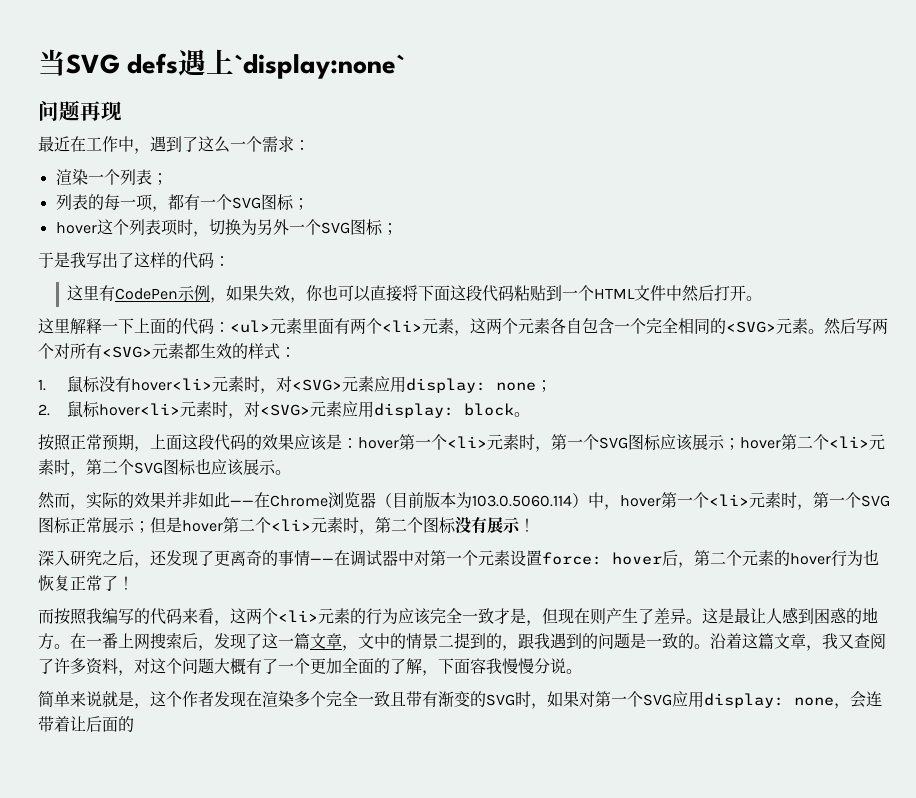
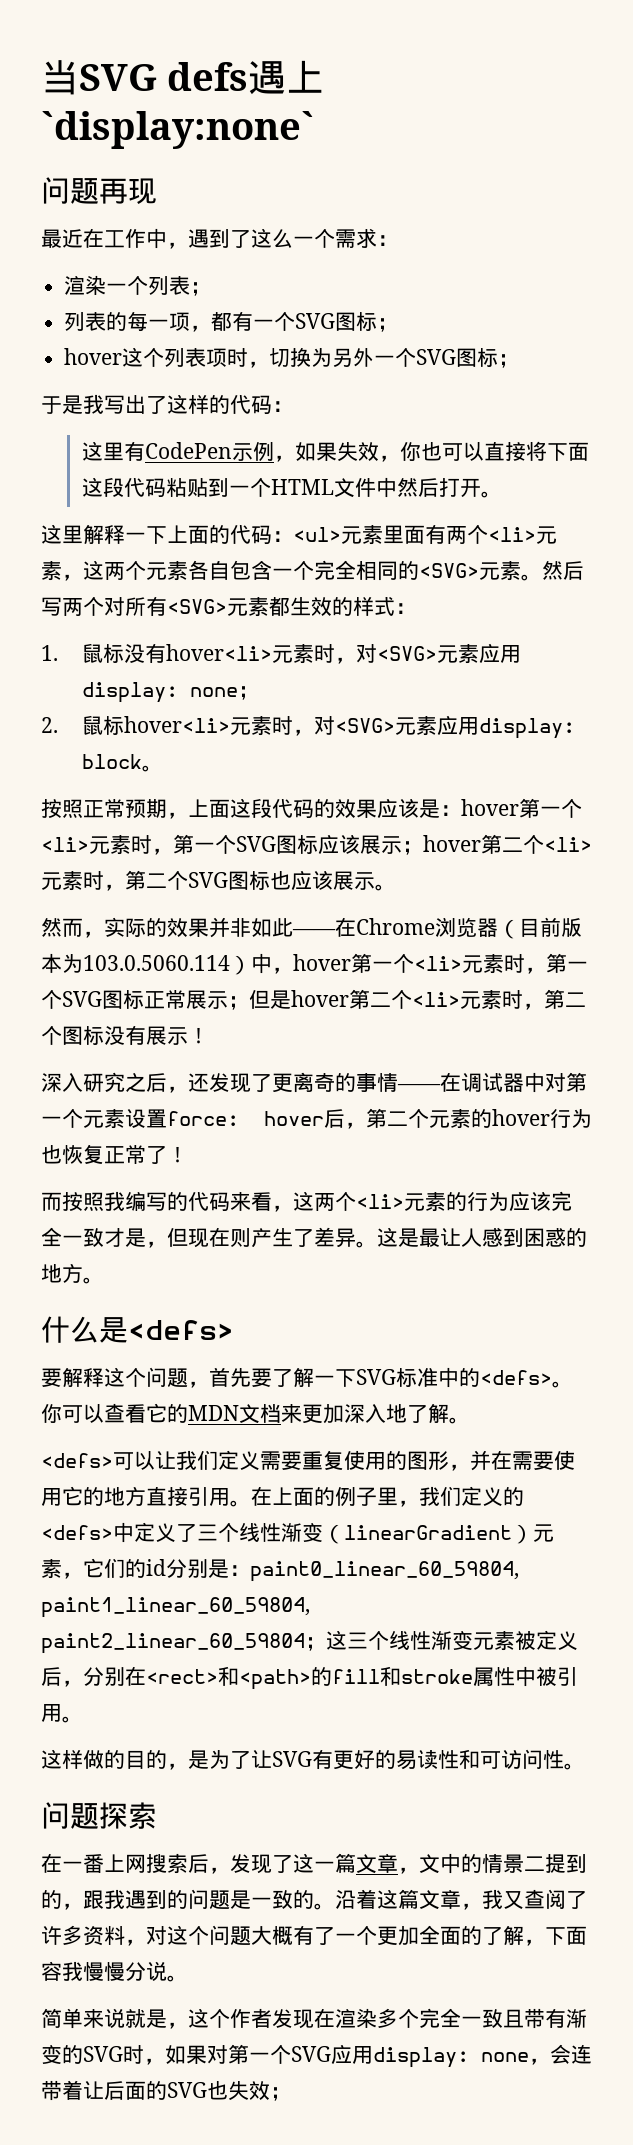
(70, 646) none -> [41,1316,234,1343] [41,1367,573,1388] [41,1403,470,1424] [41,1450,575,1471] [41,1486,524,1507] [41,1522,554,1544] [41,1558,519,1582] [41,1597,310,1618] [41,1630,578,1654] [41,1666,578,1690] [41,1704,83,1723] [41,1749,585,1770] [41,1802,157,1829] // 什么是<defs> // 要解释这个问题，首先要了解一下SVG标准中的<defs>。你可以查看它的MDN文档来更加深入地了解。 // <defs>可以让我们定义需要重复使用的图形，并在需要使用它的地方直接引用。在上面的例子里，我们定义的<defs>中定义了三个线性渐变（linearGradient）元素，它们的id分别是：paint0_linear_60_59804, paint1_linear_60_59804, paint2_linear_60_59804；这三个线性渐变元素被定义后，分别在<rect>和<path>的fill和stroke属性中被引用。 // 这样做的目的，是为了让SVG有更好的易读性和可访问性。 // 问题探索 //
(134, 724) none -> [167,2081,291,2101] SVG也失效；

